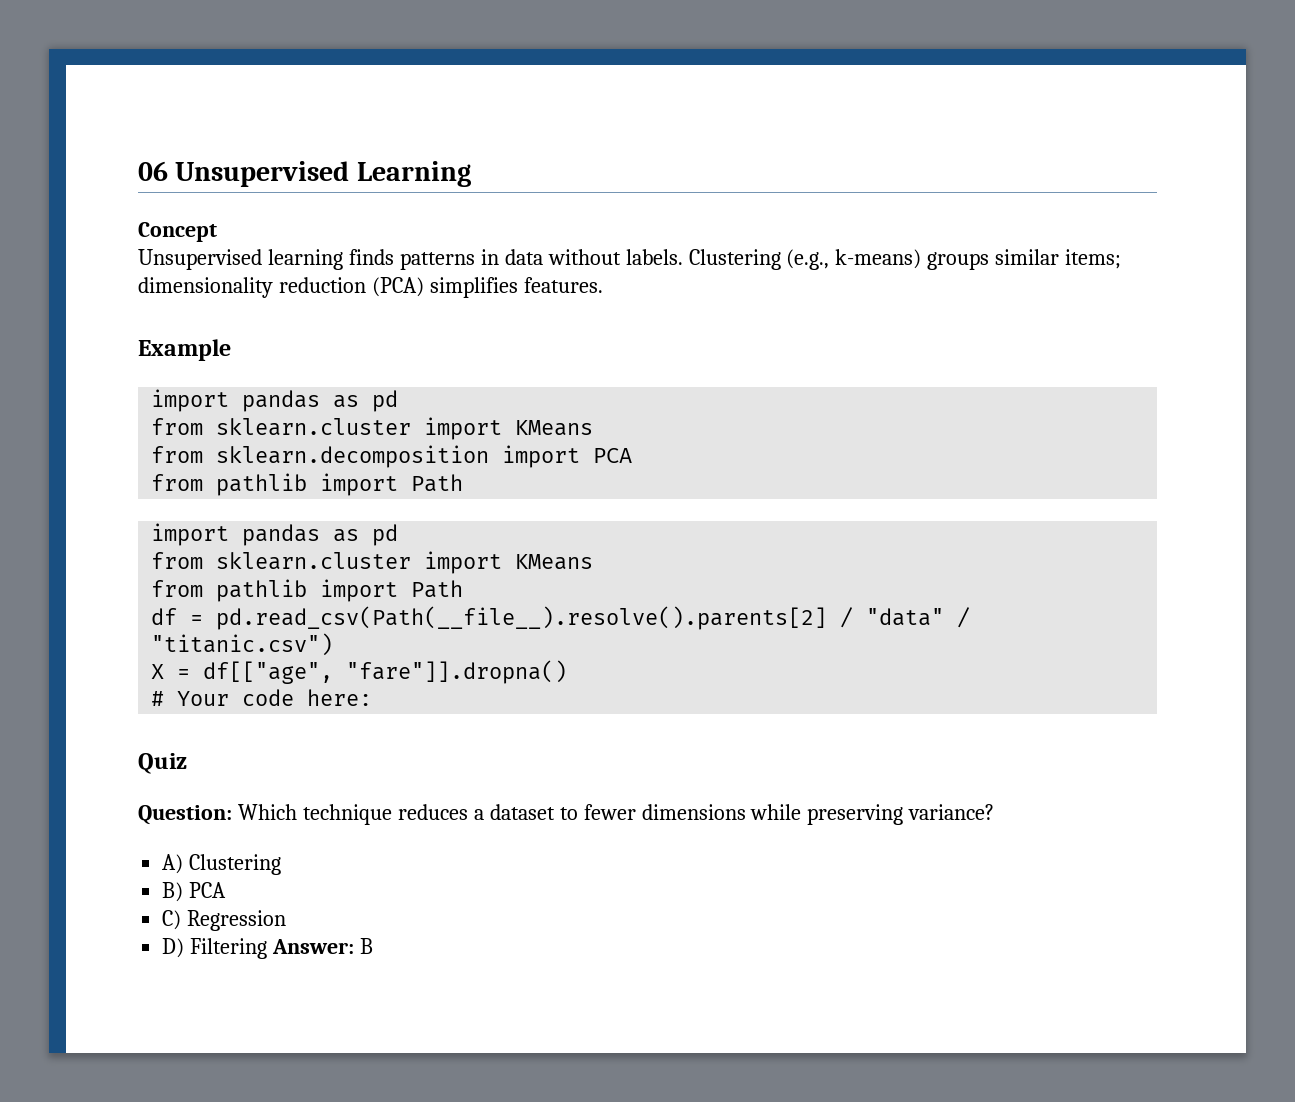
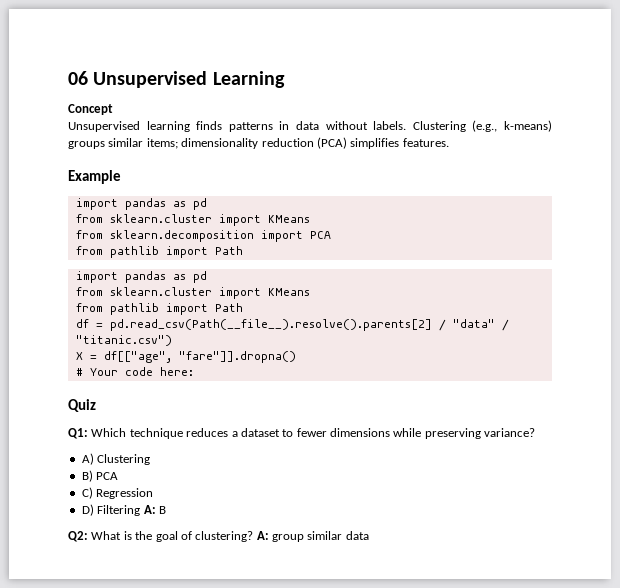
[138,805,232,825] Question: -> [68,428,88,439] Q1:
[272,939,355,954] Answer: -> [143,505,156,514] A:
(374, 946) none -> [68,531,369,542] // Q2: What is the goal of clustering? A: group similar data

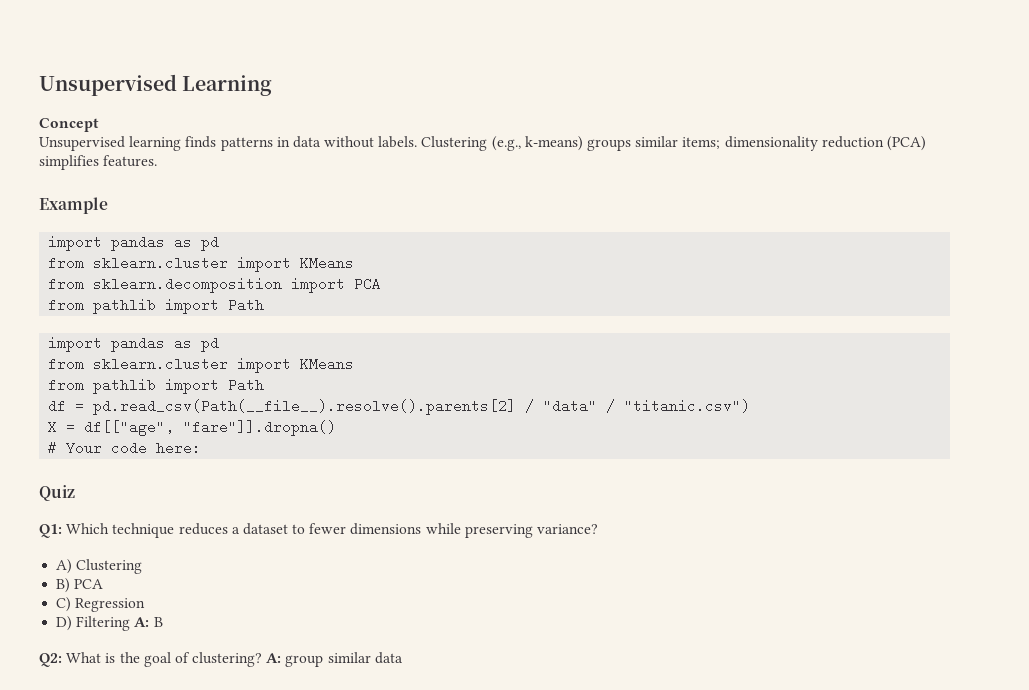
[68,71,88,85] 06 -> (39, 85) none

